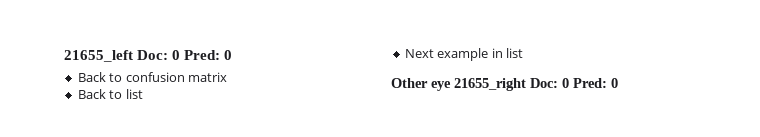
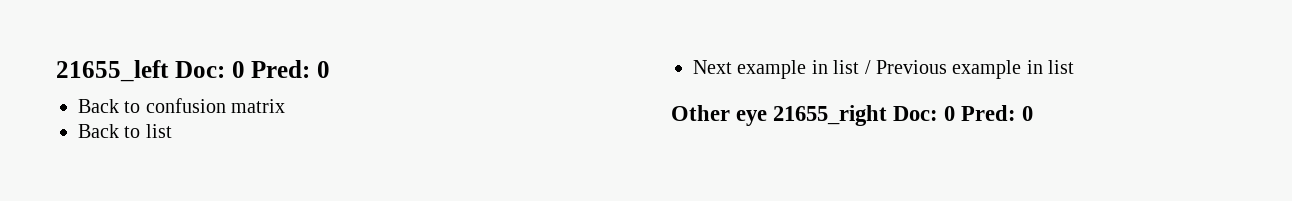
(523, 53) none -> [864,60,1075,79] / Previous example in list

